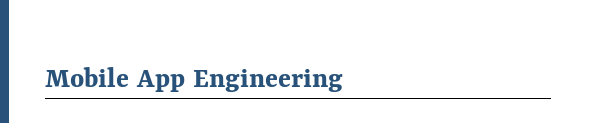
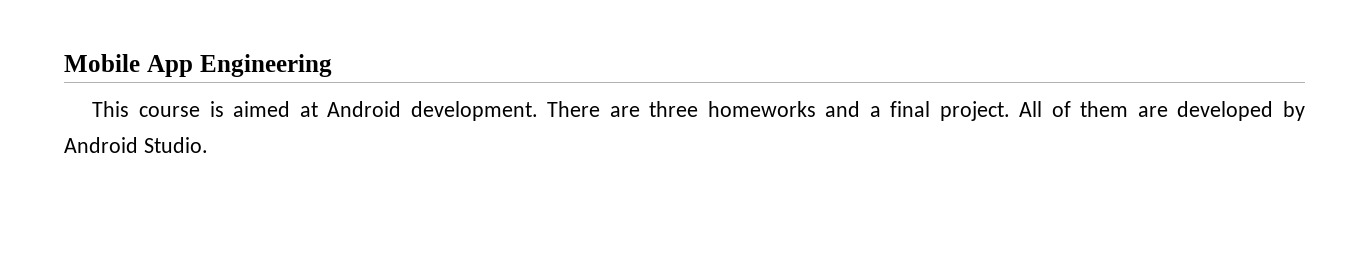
(344, 80) none -> [92,101,1305,121] [64,137,208,153] // This course is aimed at Android development. There are three homeworks and a final project. All of them are developed by Android Studio.

